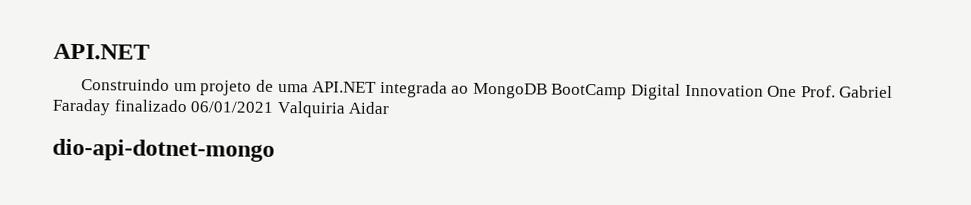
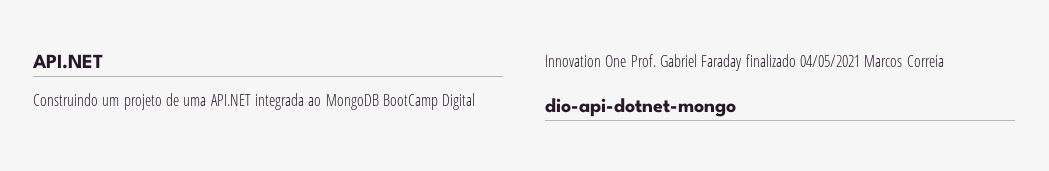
[190,100,390,118] 06/01/2021 Valquiria Aidar -> [799,55,944,67] 04/05/2021 Marcos Correia

